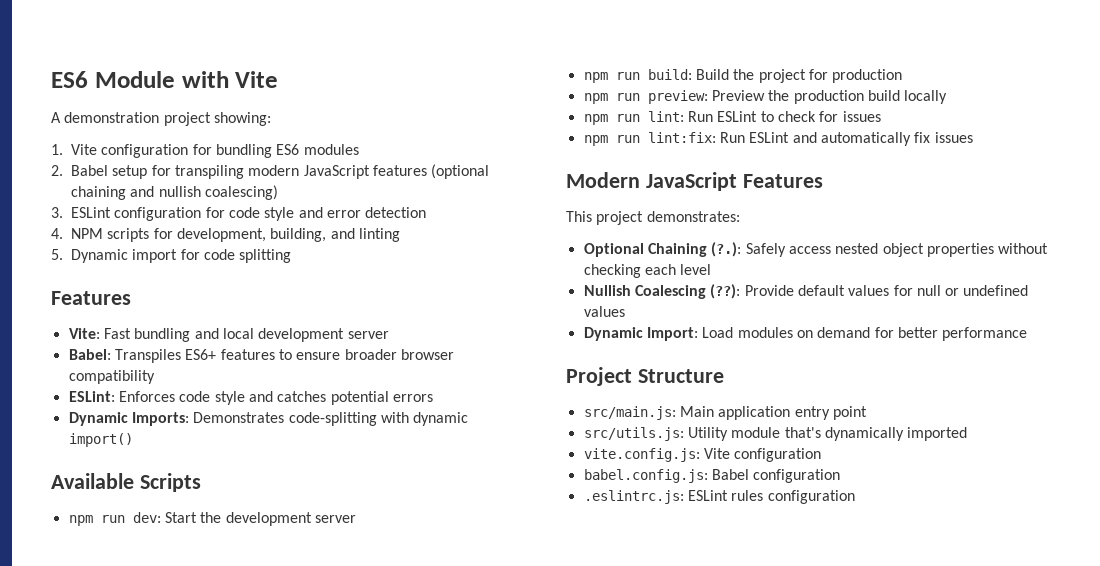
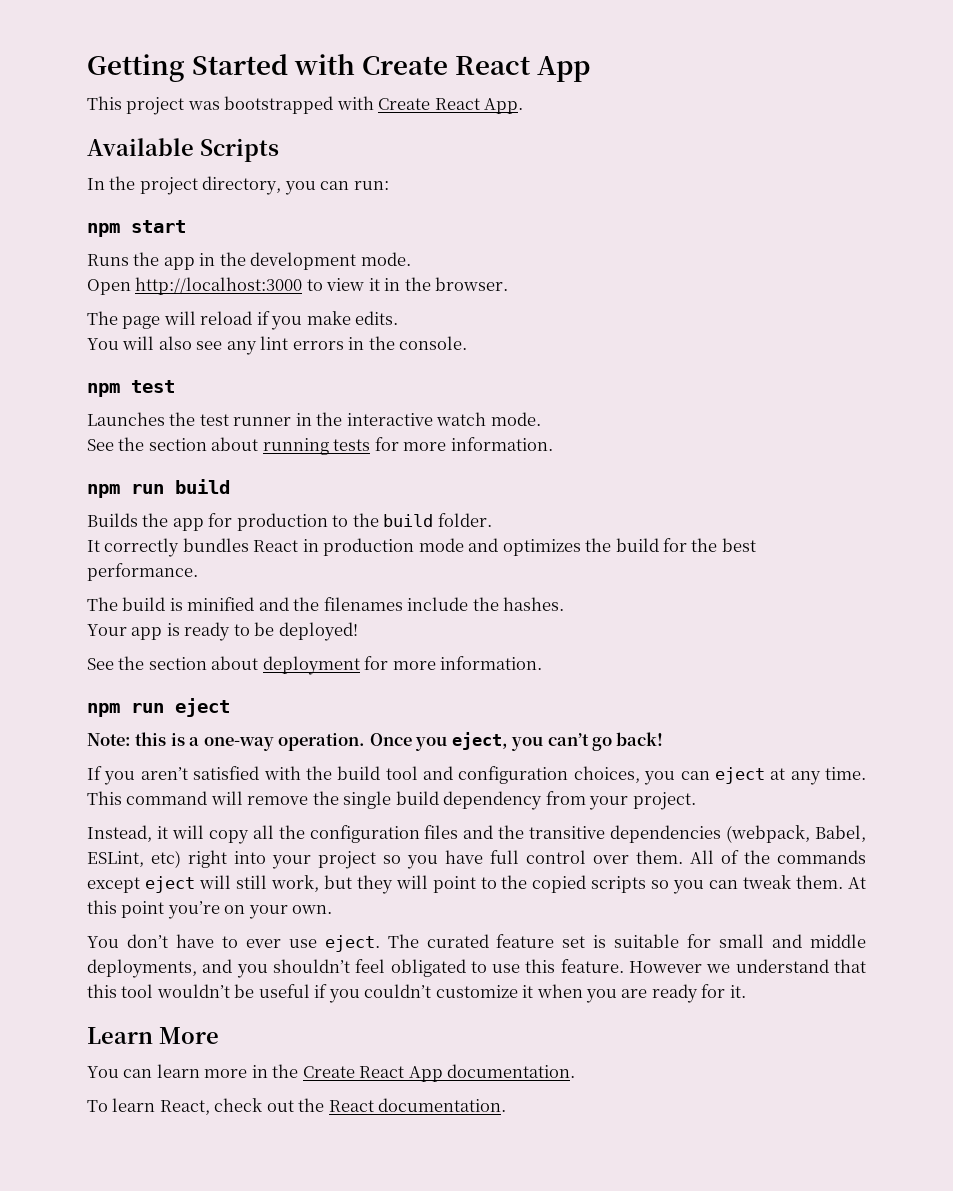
[51,71,279,88] [51,112,271,126] [51,144,359,158] [51,164,490,179] [71,185,278,200] [51,207,427,221] [51,228,400,242] [51,249,292,263] [51,291,131,305] [68,328,389,342] [68,349,454,363] [68,370,155,384] [68,391,433,405] [68,412,469,426] [68,433,133,447] [51,473,201,492] [68,512,356,526] [583,69,903,83] [583,90,948,104] [583,111,881,125] [583,132,973,146] [566,172,823,191] [566,211,740,225] [583,242,1049,257] [583,264,712,278] [583,284,1029,299] [583,306,625,317] [583,327,1028,341] [566,367,724,386] [583,406,867,420] [583,427,968,441] [583,448,822,462] [583,469,841,483] [583,490,855,504] ES6 Module with Vite // A demonstration project showing: // 1. Vite configuration for bundling ES6 modules // 2. Babel setup for transpiling modern JavaScript features (optional chaining and nullish coalescing) // 3. ESLint configuration for code style and error detection // 4. NPM scripts for development, building, and linting // 5. Dynamic import for code splitting // Features // Vite: Fast bundling and local development server // Babel: Transpiles ES6+ features to ensure broader browser compatibility // ESLint: Enforces code style and catches potential errors // Dynamic Imports: Demonstrates code-splitting with dynamic import() // Available Scripts // npm run dev: Start the development server // npm run build: Build the project for production // npm run preview: Preview the production build locally // npm run lint: Run ESLint to check for issues // npm run lint:fix: Run ESLint and automatically fix issues // Modern JavaScript Features // This project demonstrates: // Optional Chaining (?.): Safely access nested object properties without checking each level // Nullish Coalescing (??): Provide default values for null or undefined values // Dynamic Import: Load modules on demand for better performance // Project Structure // src/main.js: Main application entry point // src/utils.js: Utility module that's dynamically imported // vite.config.js: Vite configuration // babel.config.js: Babel configuration // .eslintrc.js: ESLint rules configuration -> [87,54,591,82] [87,96,524,115] [87,138,279,162] [87,176,389,195] [87,220,186,237] [87,252,411,270] [87,277,509,295] [87,311,399,330] [87,336,468,355] [87,380,175,397] [87,412,541,426] [87,437,553,455] [87,479,230,498] [87,513,492,531] [87,538,756,557] [87,563,198,581] [87,597,565,611] [87,622,358,641] [87,656,543,675] [87,698,230,717] [87,732,664,751] [87,766,866,785] [87,791,696,810] [87,825,866,844] [87,850,866,869] [87,875,867,894] [87,900,333,919] [87,934,866,952] [87,959,866,978] [87,984,746,1003] [87,1027,219,1044] [87,1064,576,1082] [87,1098,507,1115] Getting Started with Create React App // This project was bootstrapped with Create React App. // Available Scripts // In the project directory, you can run: // npm start // Runs the app in the development mode. // Open http://localhost:3000 to view it in the browser. // The page will reload if you make edits. // You will also see any lint errors in the console. // npm test // Launches the test runner in the interactive watch mode. // See the section about running tests for more information. // npm run build // Builds the app for production to the build folder. // It correctly bundles React in production mode and optimizes the build for the best performance. // The build is minified and the filenames include the hashes. // Your app is ready to be deployed! // See the section about deployment for more information. // npm run eject // Note: this is a one-way operation. Once you eject, you can’t go back! // If you aren’t satisfied with the build tool and configuration choices, you can eject at any time. This command will remove the single build dependency from your project. // Instead, it will copy all the configuration files and the transitive dependencies (webpack, Babel, ESLint, etc) right into your project so you have full control over them. All of the commands except eject will still work, but they will point to the copied scripts so you can tweak them. At this point you’re on your own. // You don’t have to ever use eject. The curated feature set is suitable for small and middle deployments, and you shouldn’t feel obligated to use this feature. However we understand that this tool wouldn’t be useful if you couldn’t customize it when you are ready for it. // Learn More // You can learn more in the Create React App documentation. // To learn React, check out the React documentation.

